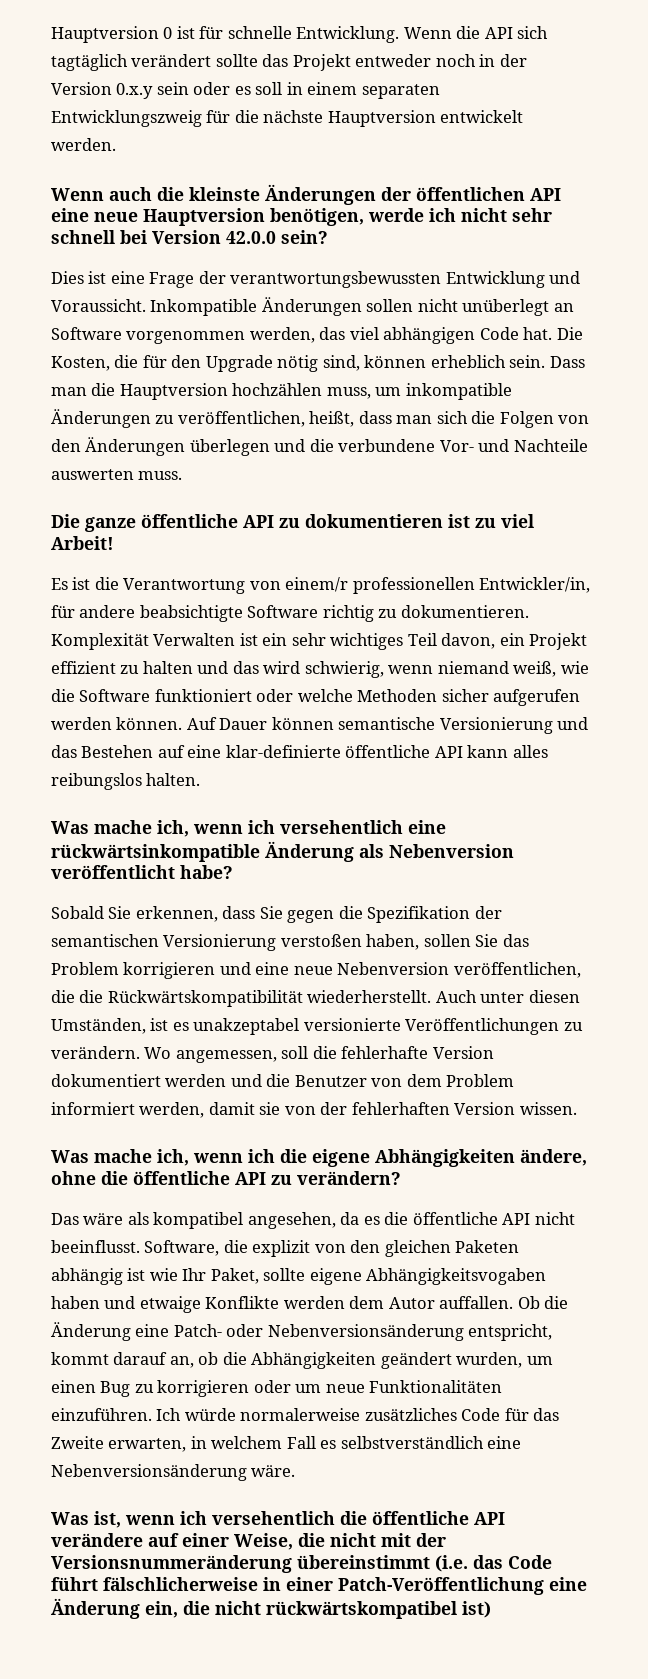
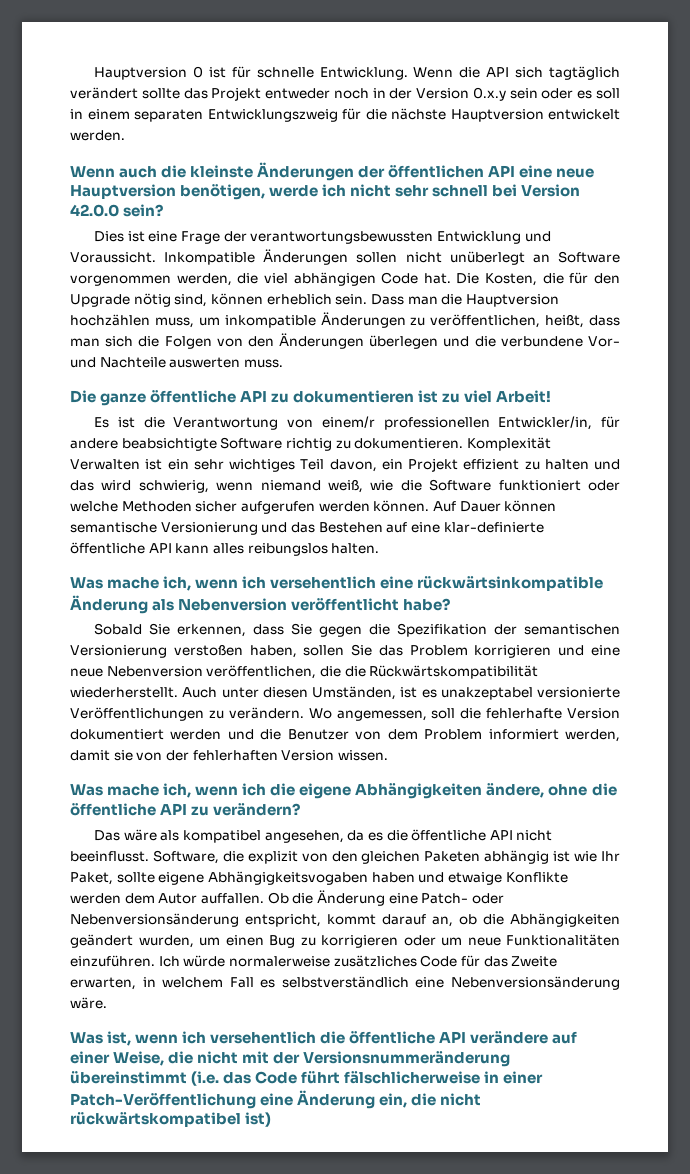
[319,327,346,340] das -> [237,273,259,284] die

